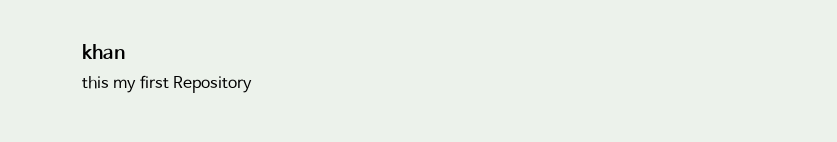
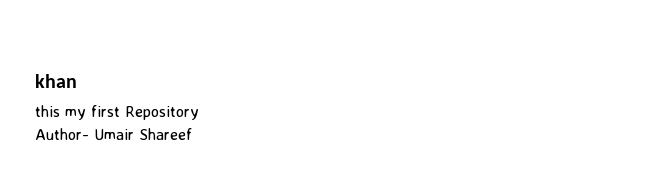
(252, 84) none -> [35,128,192,140] // Author- Umair Shareef

